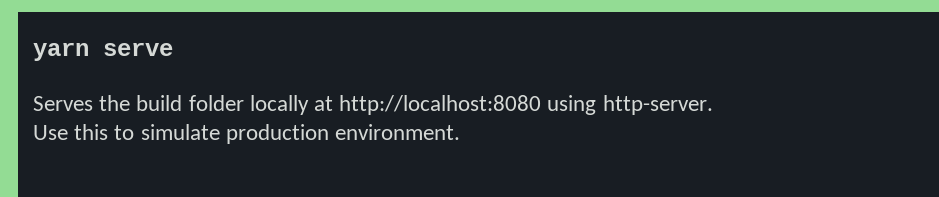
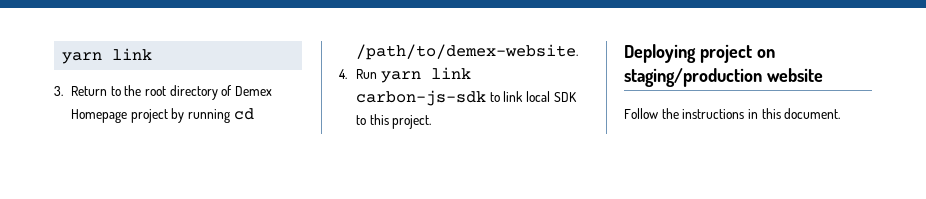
[33,42,173,61] [33,95,713,115] [33,124,461,144] yarn serve // Serves the build folder locally at http://localhost:8080 using http-server. // Use this to simulate production environment. -> [62,48,153,64] [54,85,272,100] [71,108,254,123] [356,44,579,60] [339,67,471,83] [356,90,577,106] [356,114,432,129] [624,44,775,63] [624,68,823,87] [624,108,841,119] yarn link // 3. Return to the root directory of Demex Homepage project by running cd /path/to/demex-website. // 4. Run yarn link carbon-js-sdk to link local SDK to this project. // Deploying project on staging/production website // Follow the instructions in this document.

